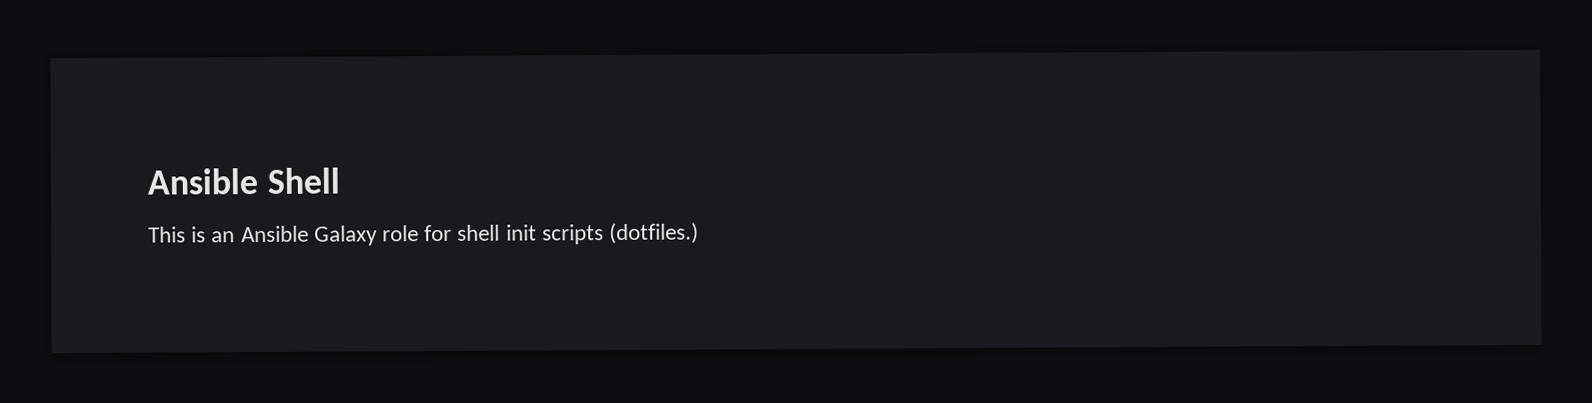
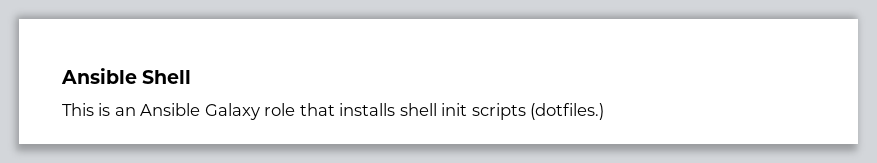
[424,224,453,242] for -> [299,103,396,116] that installs

